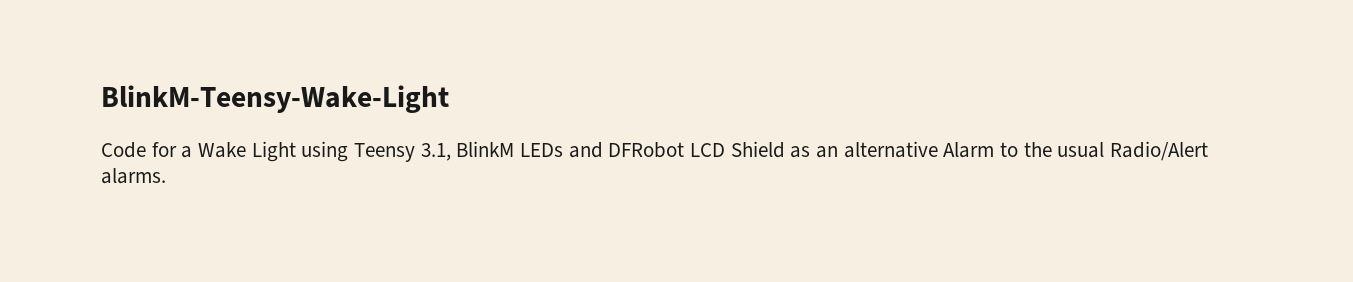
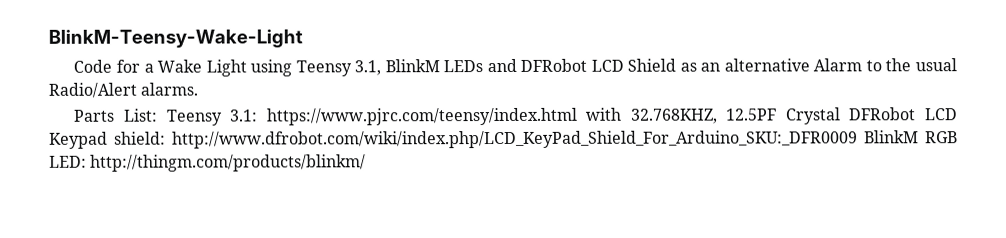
(166, 176) none -> [73,107,959,126] [49,130,958,149] [49,154,367,172] // Parts List: Teensy 3.1: https://www.pjrc.com/teensy/index.html with 32.768KHZ, 12.5PF Crystal DFRobot LCD Keypad shield: http://www.dfrobot.com/wiki/index.php/LCD_KeyPad_Shield_For_Arduino_SKU:_DFR0009 BlinkM RGB LED: http://thingm.com/products/blinkm/

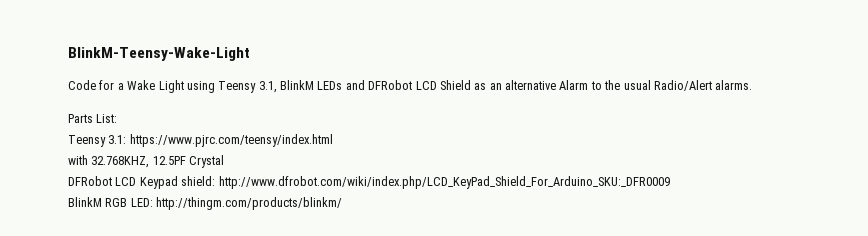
(159, 115) none -> (118, 118) //
(578, 116) none -> (333, 140) //
(841, 116) none -> (225, 161) //
(858, 139) none -> (670, 182) //

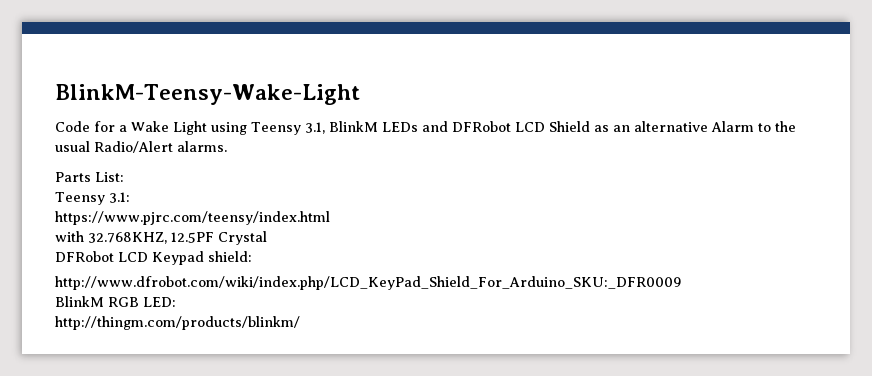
(127, 139) none -> (130, 197) //
(216, 181) none -> (252, 256) //
(153, 202) none -> (176, 302) //

